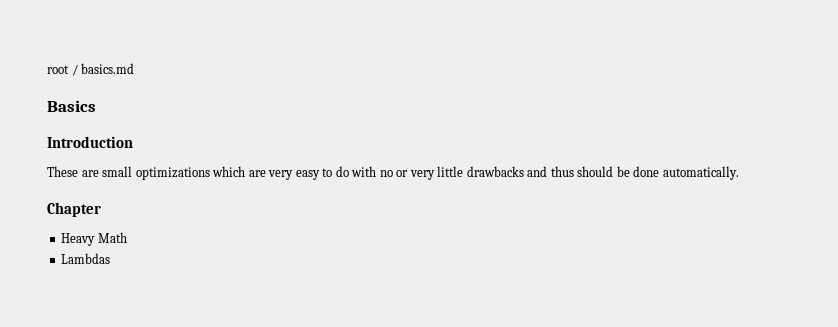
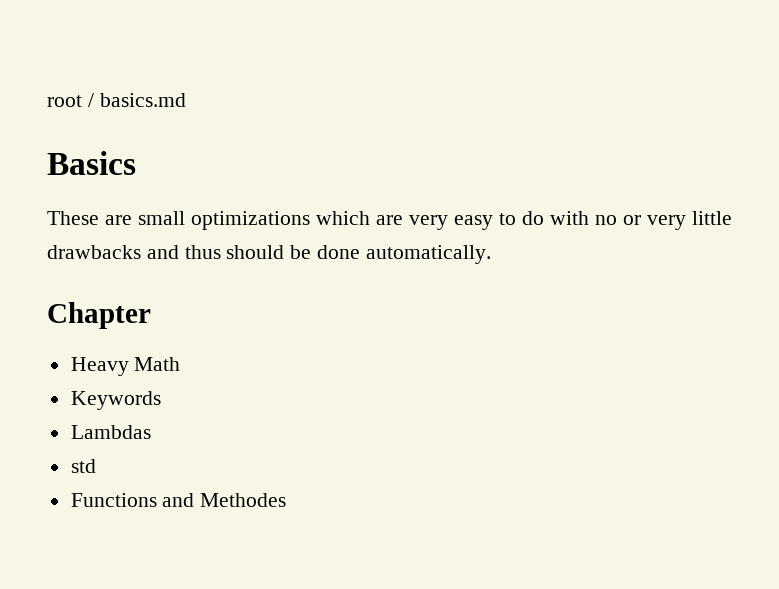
[47,136,133,148] // Introduction -> (136, 163) none
(127, 237) none -> [70,391,161,410] // Keywords
(111, 258) none -> [70,459,96,473] [70,493,287,507] // std // Functions and Methodes

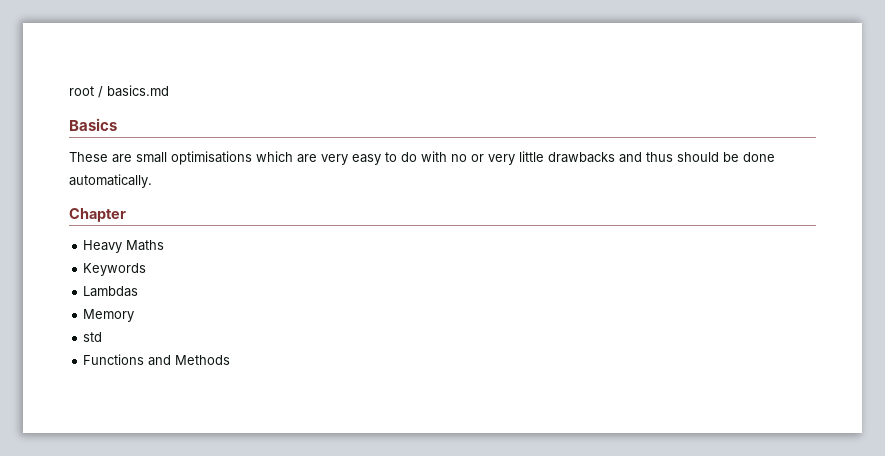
[191,211,310,230] optimizations -> [171,151,252,165] optimisations
[134,357,181,371] Math -> [126,240,165,251] Maths
(151, 432) none -> [83,309,135,322] // Memory
[200,493,287,507] Methodes -> [175,355,231,365] Methods

